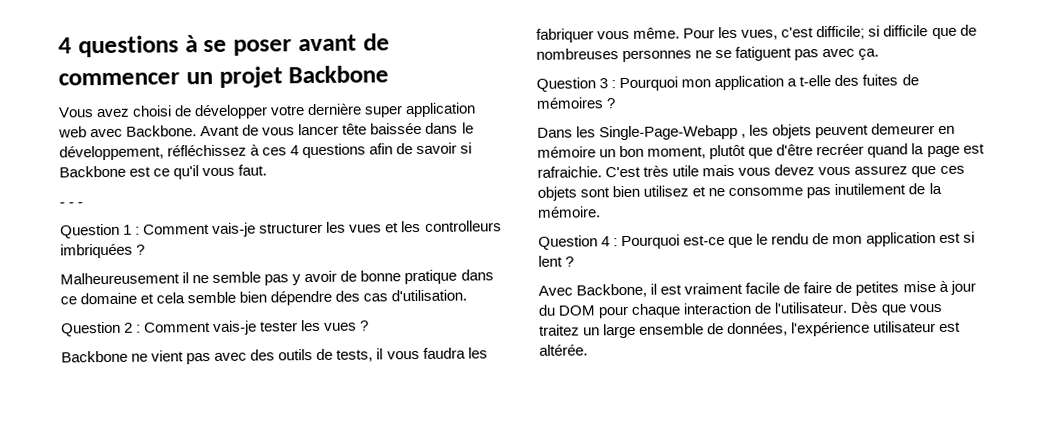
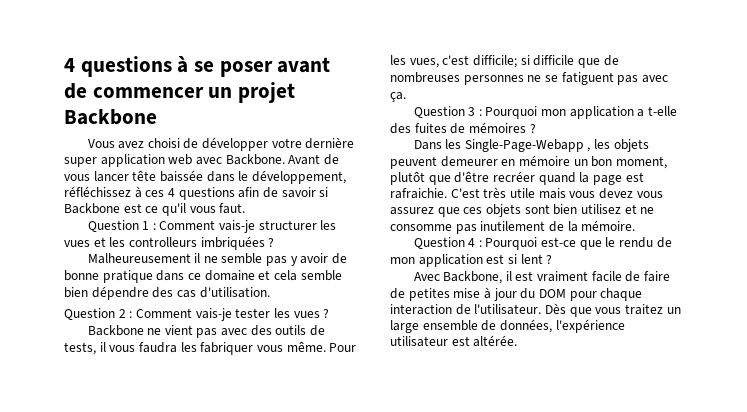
[59,202,84,207] // - - - -> (246, 208) none

